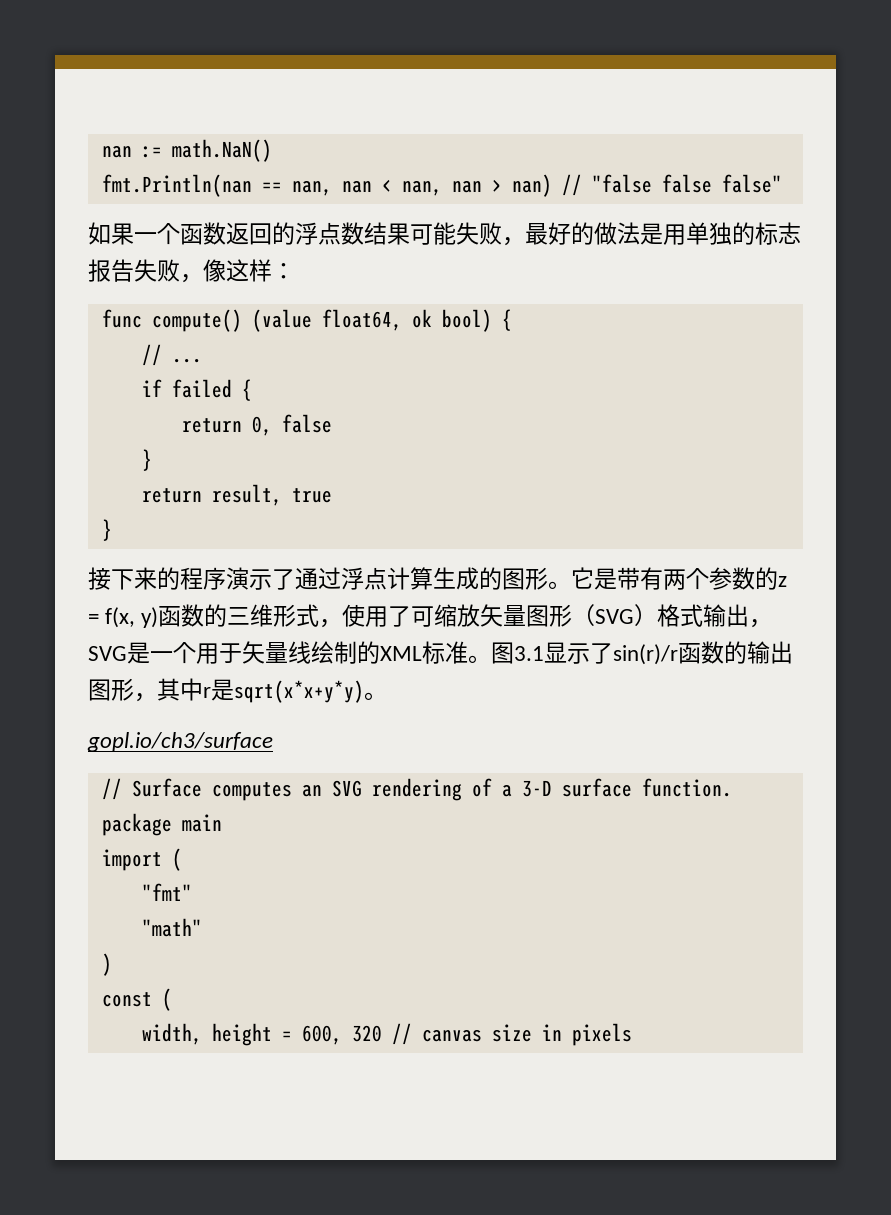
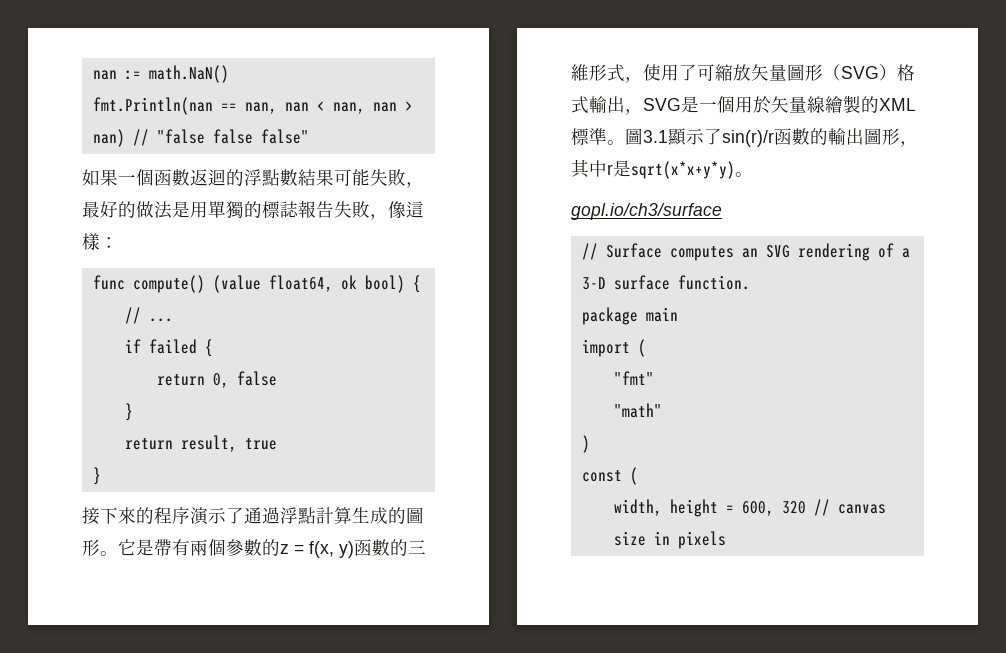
[157,222,387,245] 个函数返回的浮点数结 -> [136,169,316,187] 個函數返迴的浮點數結
[479,222,502,245] 败 -> [388,169,406,186] 敗
[686,222,801,245] [88,259,272,283] 单独的标志报告失败，像这样 -> [208,200,424,220] [82,233,100,250] 單獨的標誌報告失敗，像這樣
[134,567,157,590] 来 -> [118,507,136,524] 來
[318,567,410,590] 过浮点计 -> [262,507,334,525] 過浮點計
[502,568,525,590] 图 -> [406,507,424,524] 圖
[617,567,755,590] 带有两个参数 -> [154,539,262,556] 帶有兩個參數
[181,604,274,627] 数的三维 -> [372,539,426,556] [571,64,589,81] 數的三維
[434,604,550,627] 缩放矢量图 -> [715,64,805,81] 縮放矢量圖
[703,604,727,627] 输 -> [589,96,607,113] 輸
[173,641,793,665] [88,679,111,701] 个用于矢量线绘制的XML标准。图3.1显示了sin(r)/r函数的输出图 -> [717,95,916,114] [571,128,882,147] 個用於矢量線繪製的XML標準。圖3.1顯示了sin(r)/r函數的輸出圖

